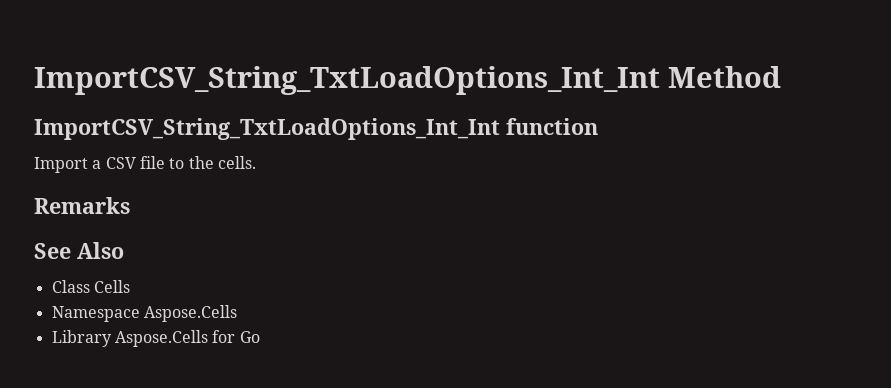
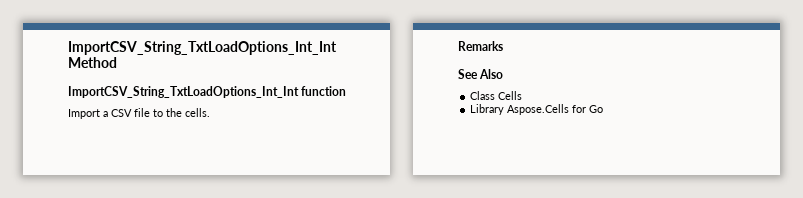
[51,305,237,322] // Namespace Aspose.Cells -> (523, 95) none

